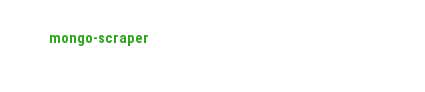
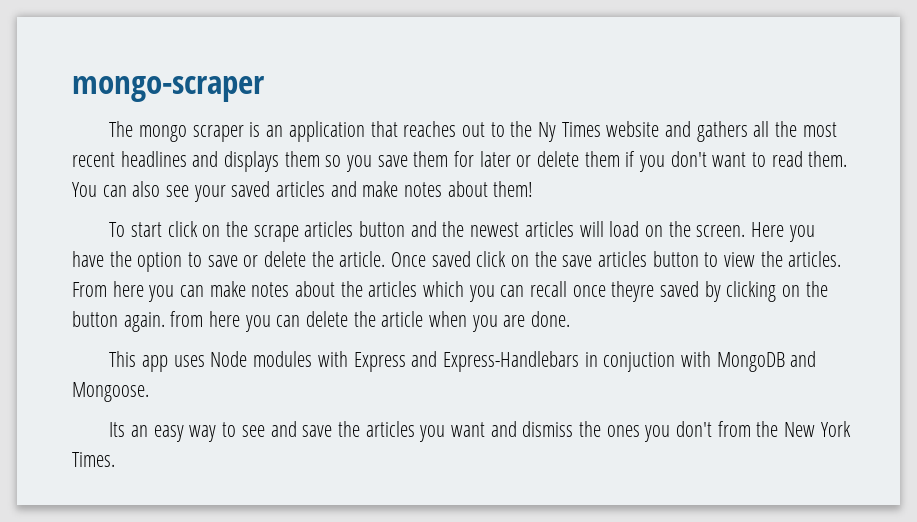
(149, 40) none -> [109,121,837,142] [72,151,848,172] [72,181,534,202] [109,221,815,242] [72,251,842,272] [72,281,828,302] [72,311,571,332] [109,351,817,372] [72,382,149,402] [109,421,851,442] [72,452,115,467] // The mongo scraper is an application that reaches out to the Ny Times website and gathers all the most recent headlines and displays them so you save them for later or delete them if you don't want to read them. You can also see your saved articles and make notes about them! // To start click on the scrape articles button and the newest articles will load on the screen. Here you have the option to save or delete the article. Once saved click on the save articles button to view the articles. From here you can make notes about the articles which you can recall once theyre saved by clicking on the button again. from here you can delete the article when you are done. // This app uses Node modules with Express and Express-Handlebars in conjuction with MongoDB and Mongoose. // Its an easy way to see and save the articles you want and dismiss the ones you don't from the New York Times.

